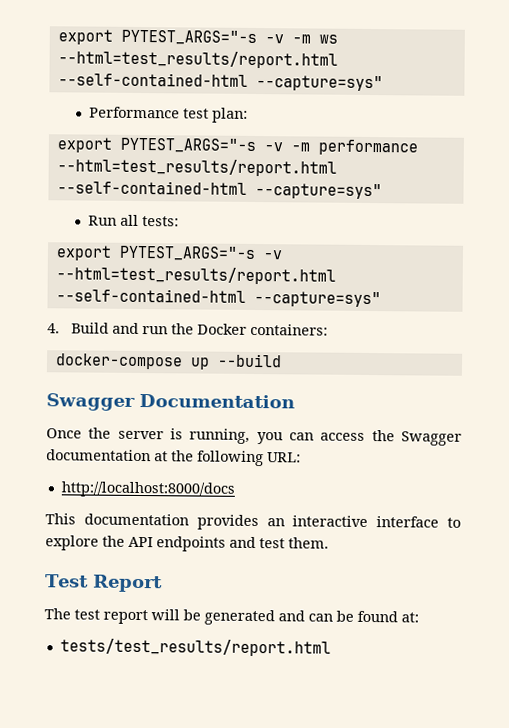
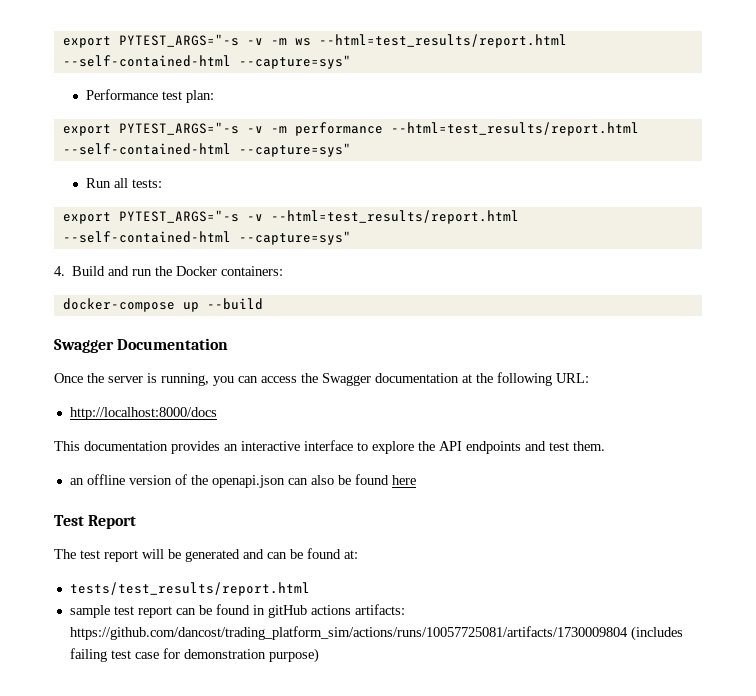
(329, 543) none -> [69,474,416,488] // an offline version of the openapi.json can also be found here
(331, 647) none -> [69,604,405,618] [69,626,683,641] [69,648,319,663] // sample test report can be found in gitHub actions artifacts: https://github.com/dancost/trading_platform_sim/actions/runs/10057725081/artifacts/1730009804 (includes failing test case for demonstration purpose)

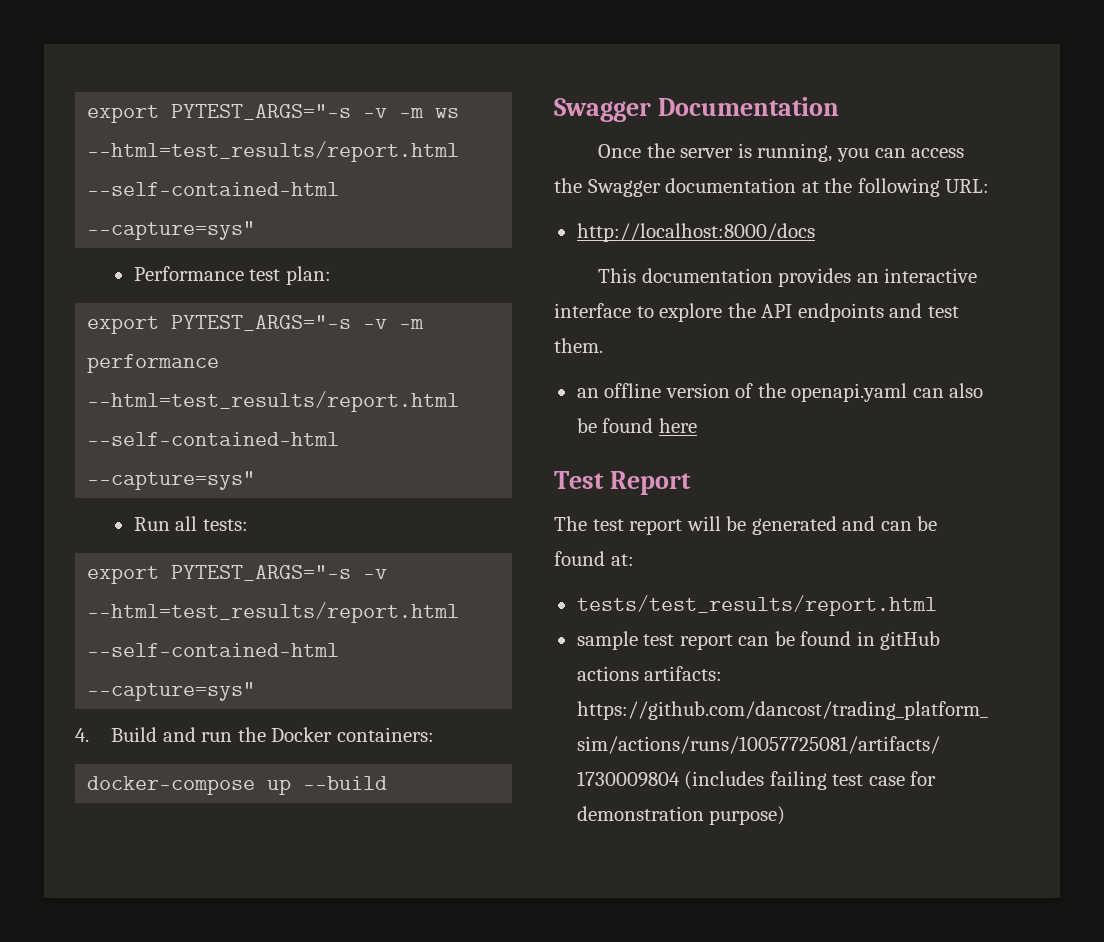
[211,475,285,488] openapi.json -> [791,383,908,402] openapi.yaml

